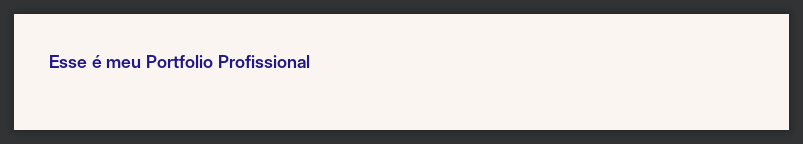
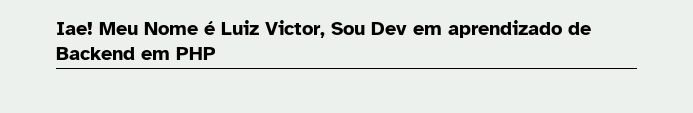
[49,55,310,68] Esse é meu Portfolio Profissional -> [56,20,591,38] [56,47,216,60] Iae! Meu Nome é Luiz Victor, Sou Dev em aprendizado de Backend em PHP

